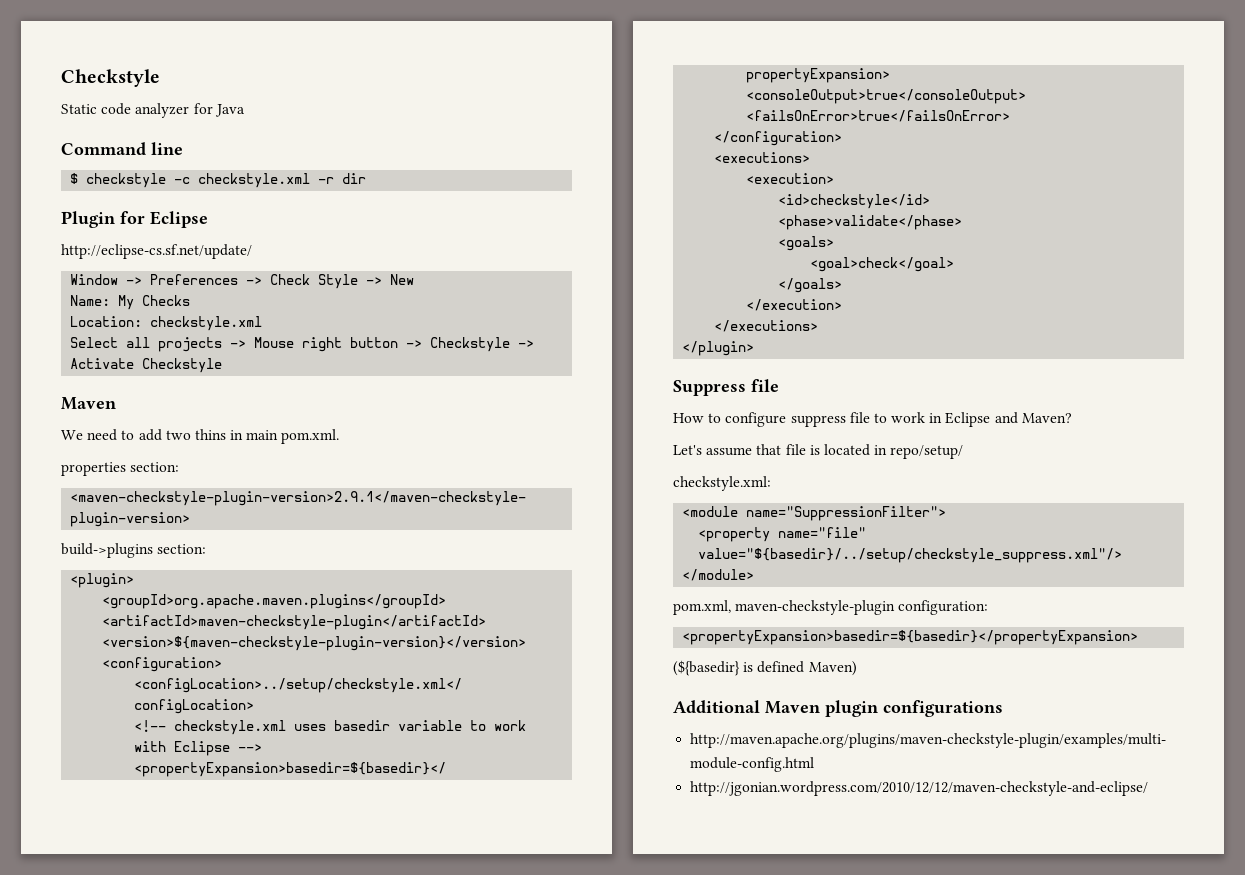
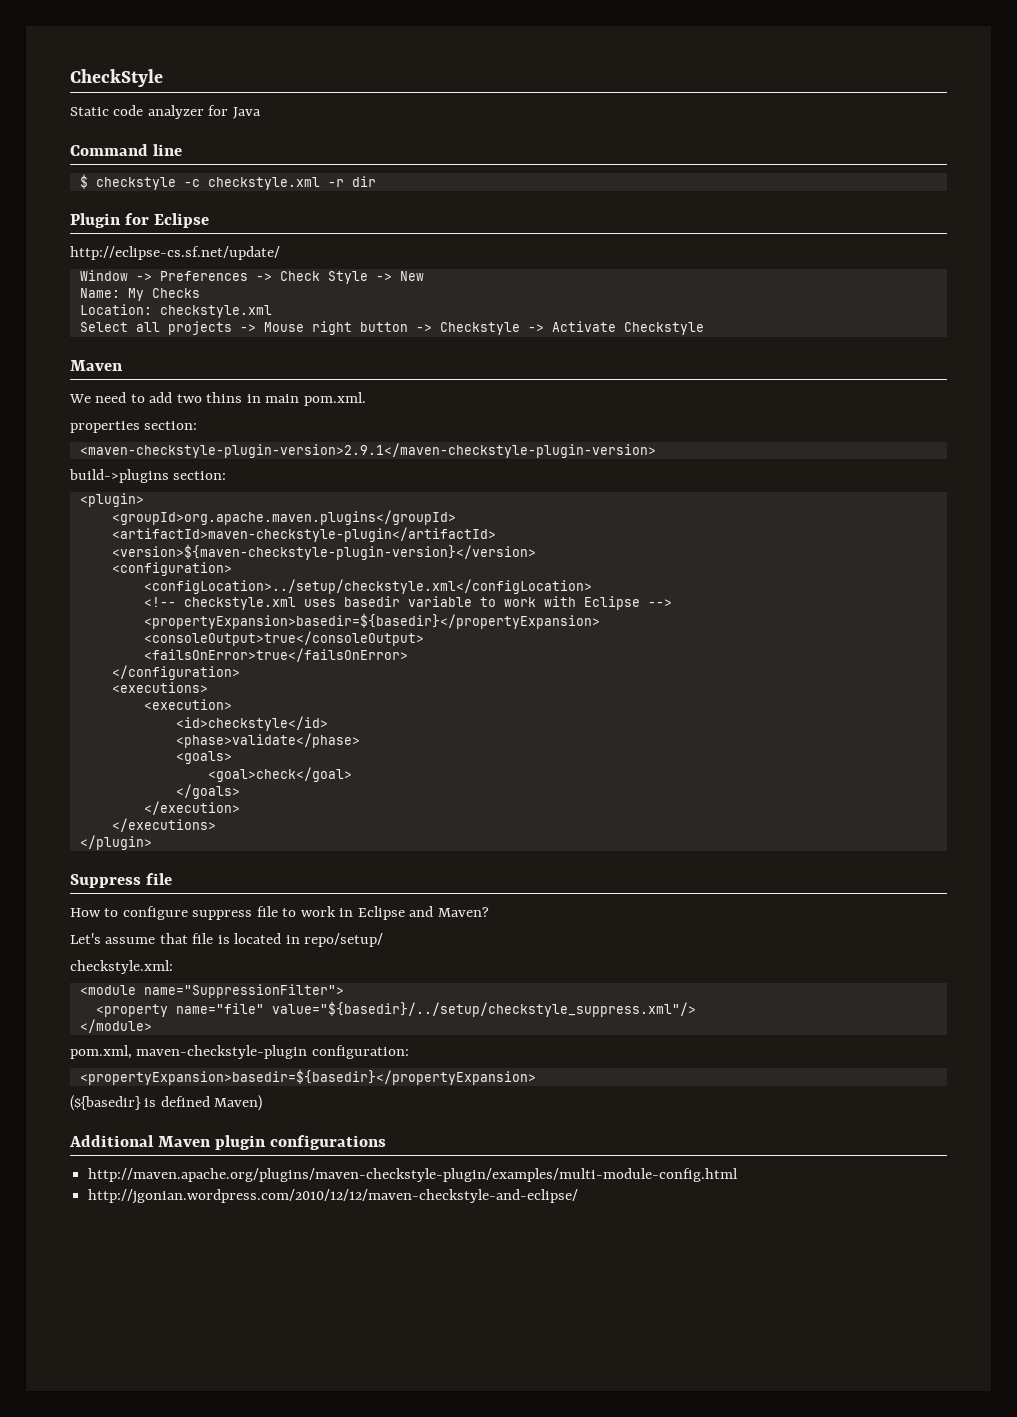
[61,69,160,87] Checkstyle -> [70,69,163,87] CheckStyle

